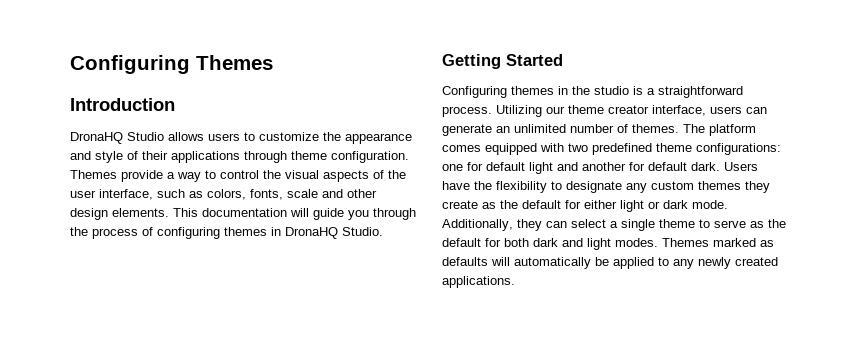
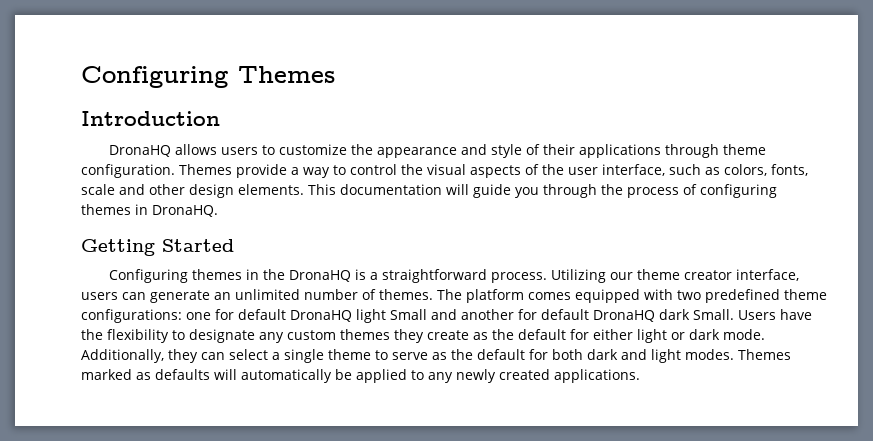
[127,132,164,141] Studio -> (171, 151) none
[285,227,383,239] DronaHQ Studio. -> [152,205,218,217] DronaHQ.
[594,86,629,95] studio -> [288,270,351,282] DronaHQ
[529,162,553,174] light -> [290,309,427,323] DronaHQ light Small
[691,162,720,171] dark. -> [593,309,734,322] DronaHQ dark Small.

